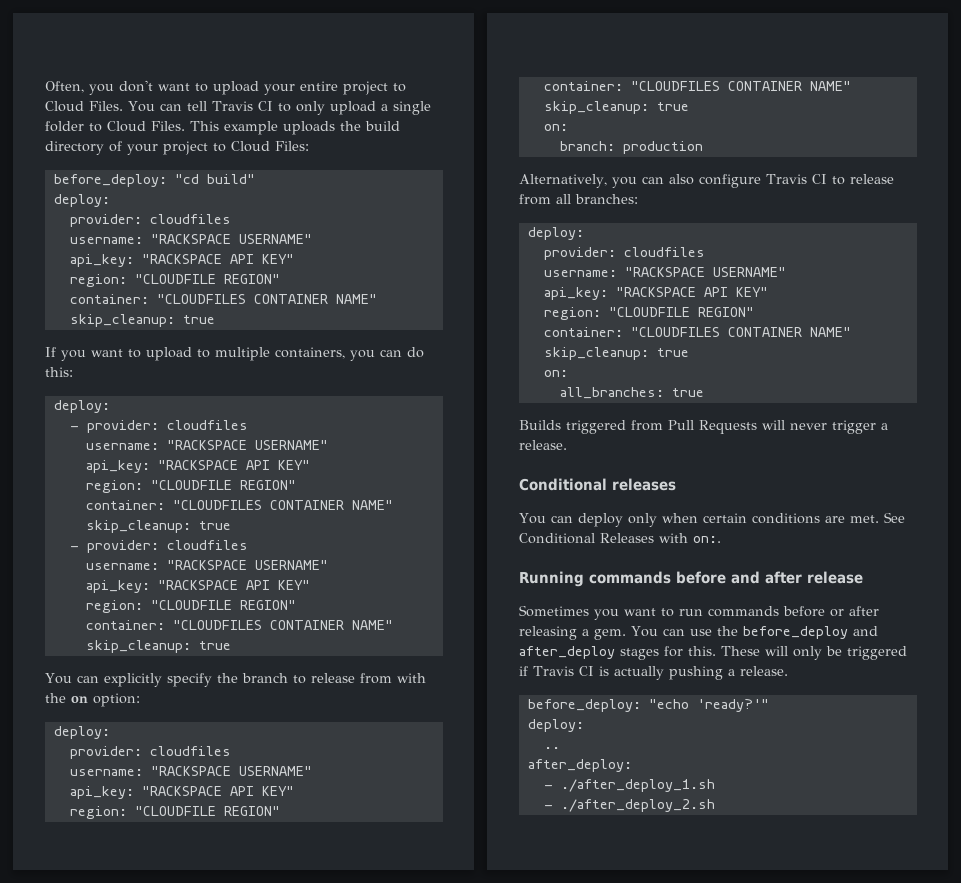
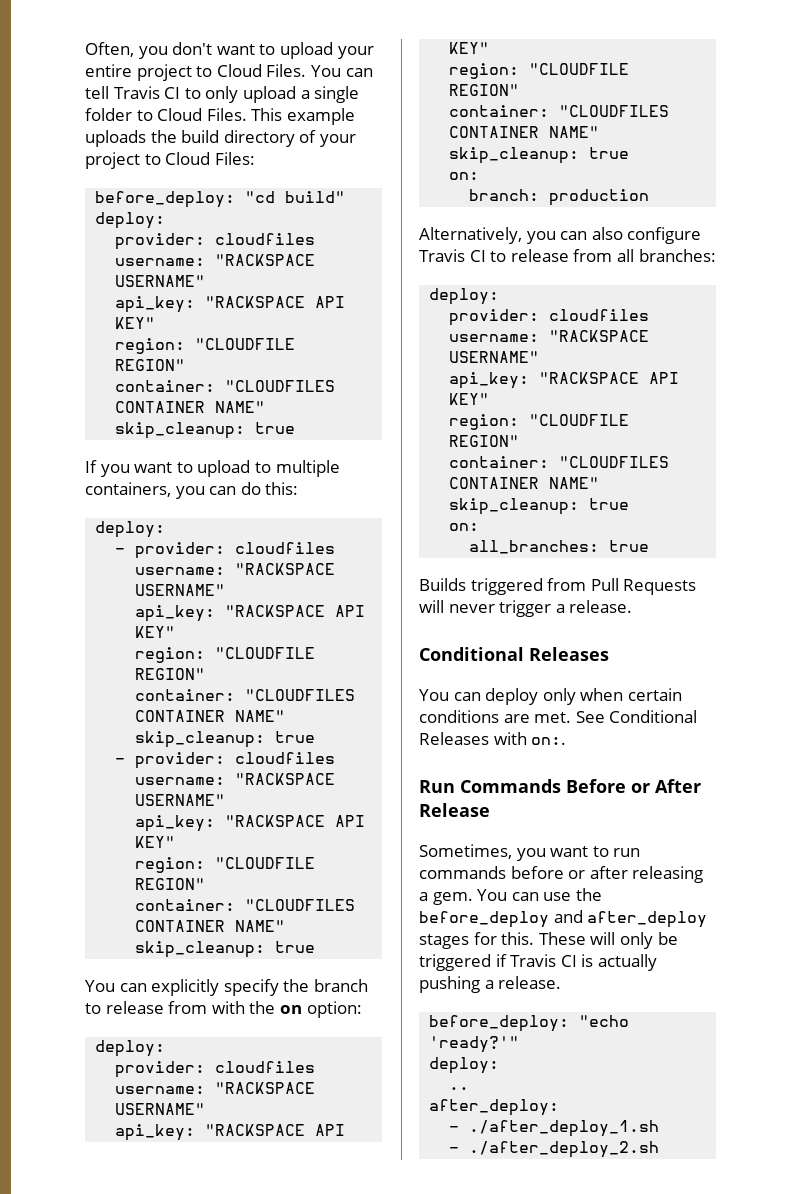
[612,478,676,491] releases -> [529,647,609,661] Releases
[519,571,863,587] [519,605,589,617] Running commands before and after release // Sometimes -> [419,779,701,793] [419,803,490,817] [419,844,512,859] Run Commands Before or After Release // Sometimes,

